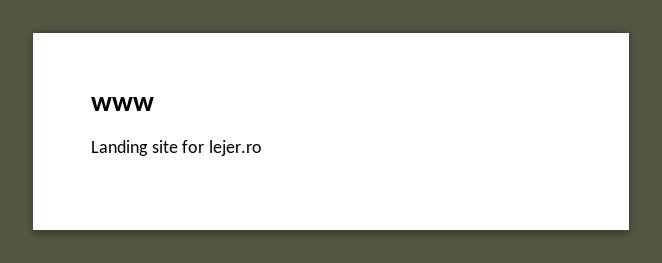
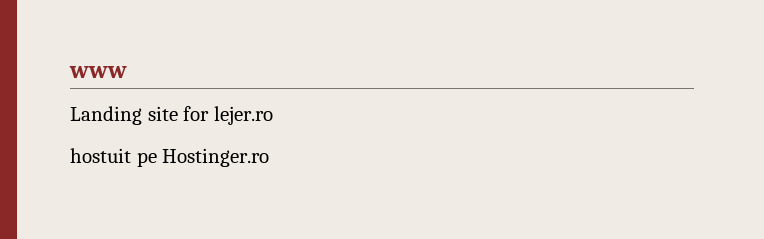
(263, 148) none -> [70,148,270,167] // hostuit pe Hostinger.ro

